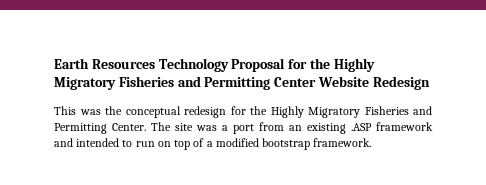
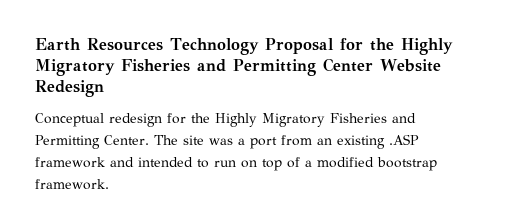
[54,106,181,118] This was the conceptual -> [35,113,104,127] Conceptual

